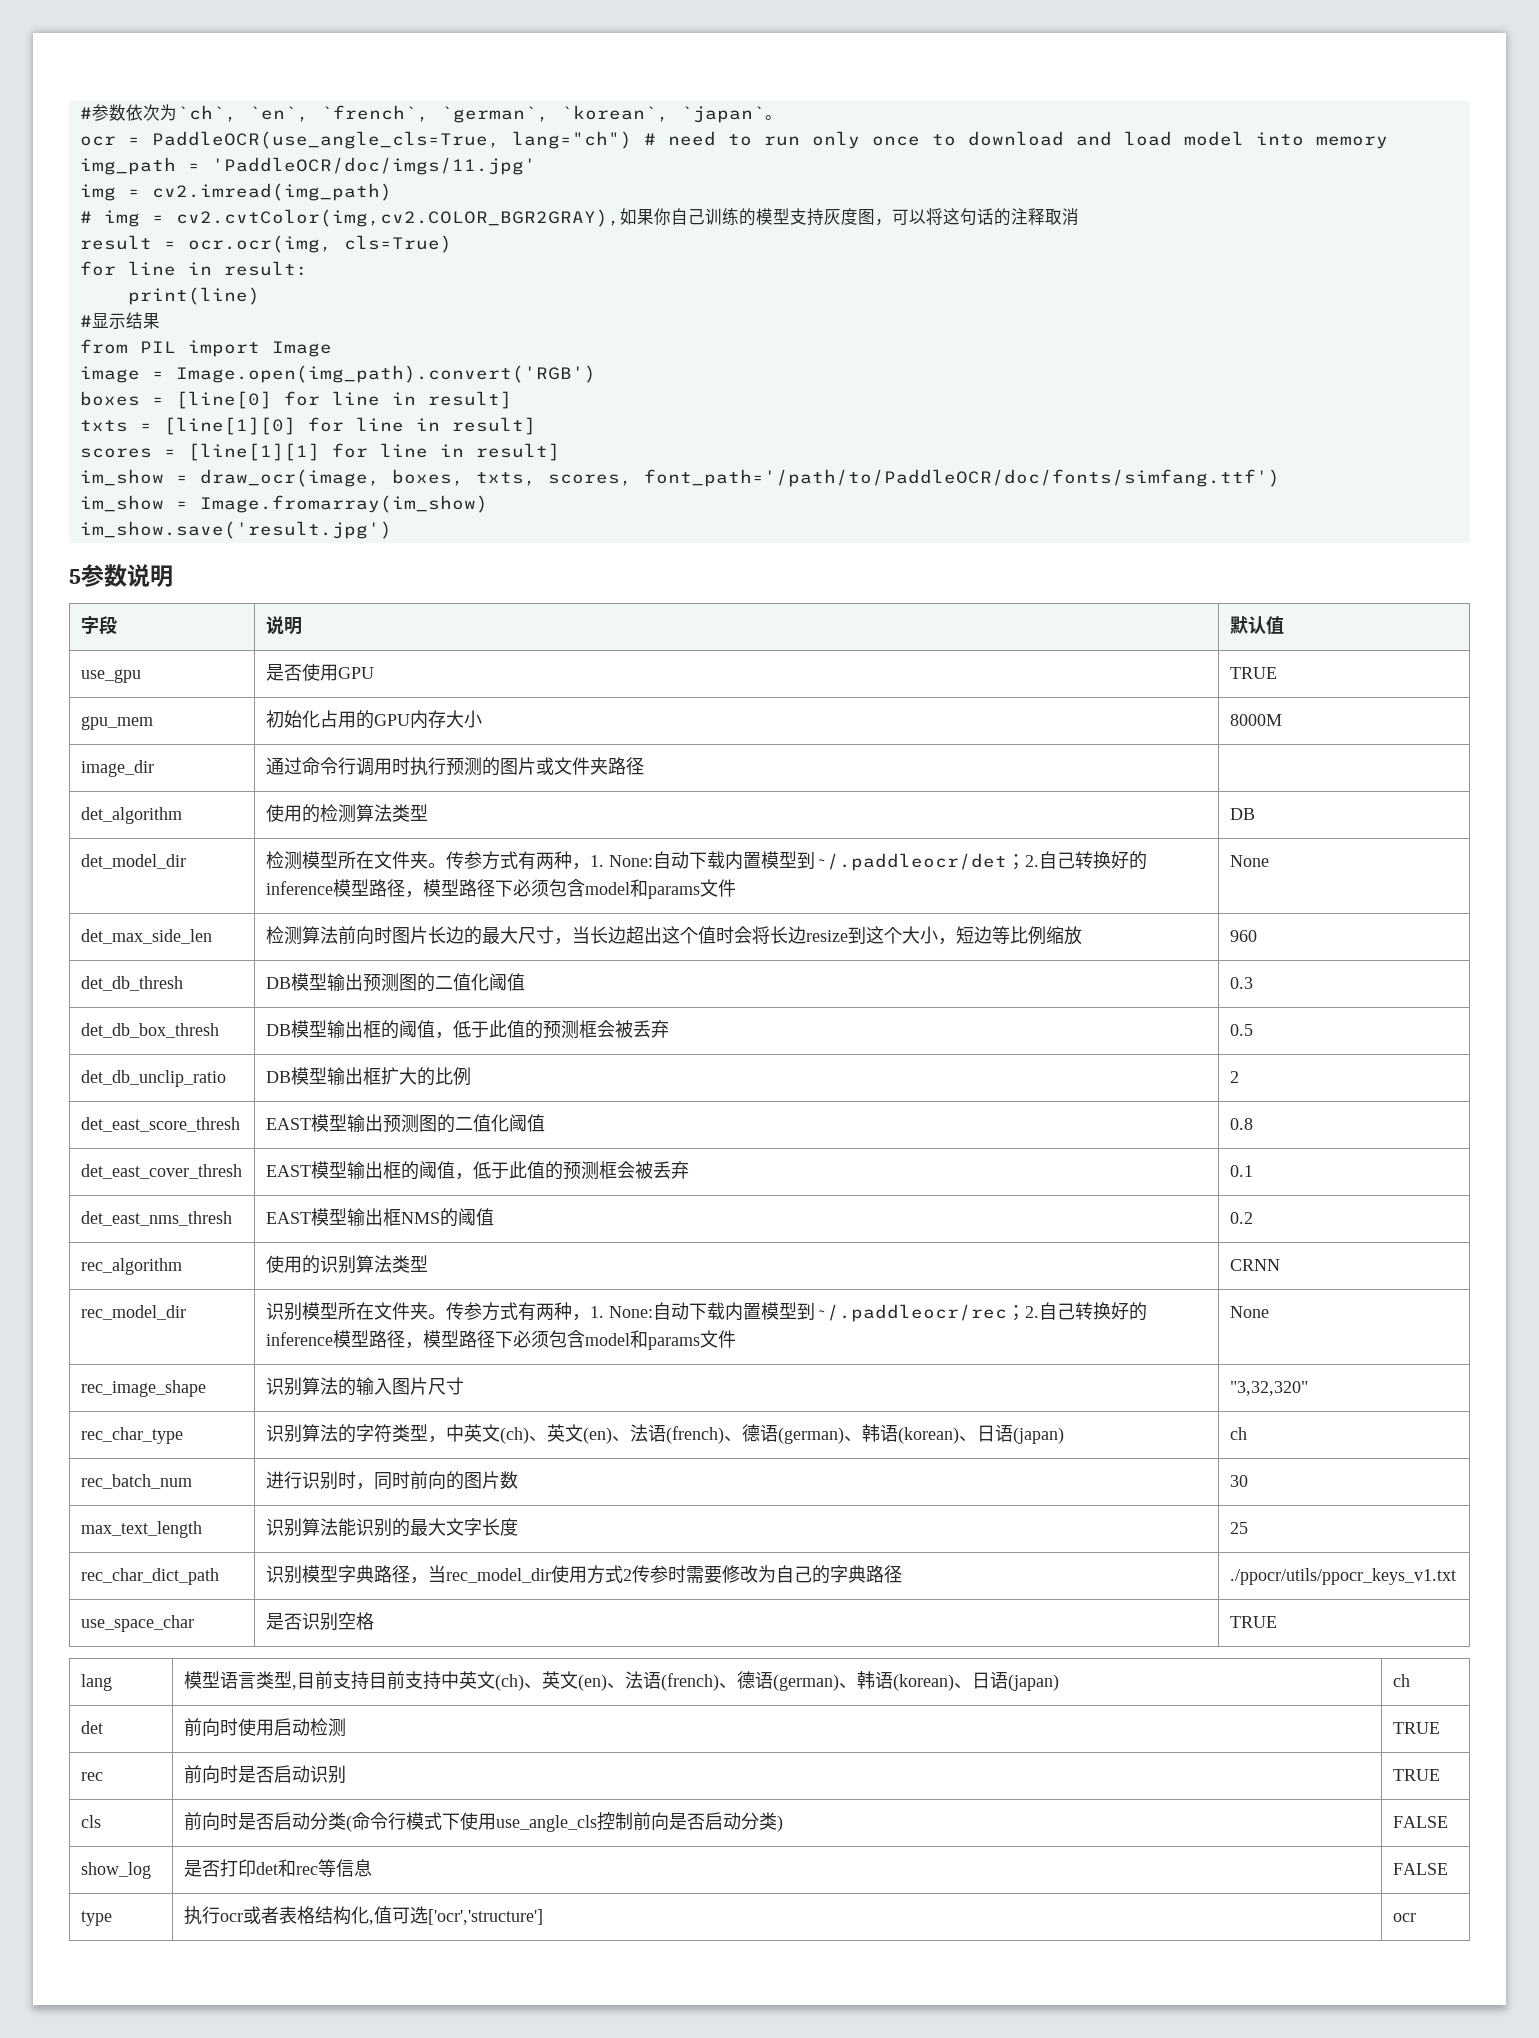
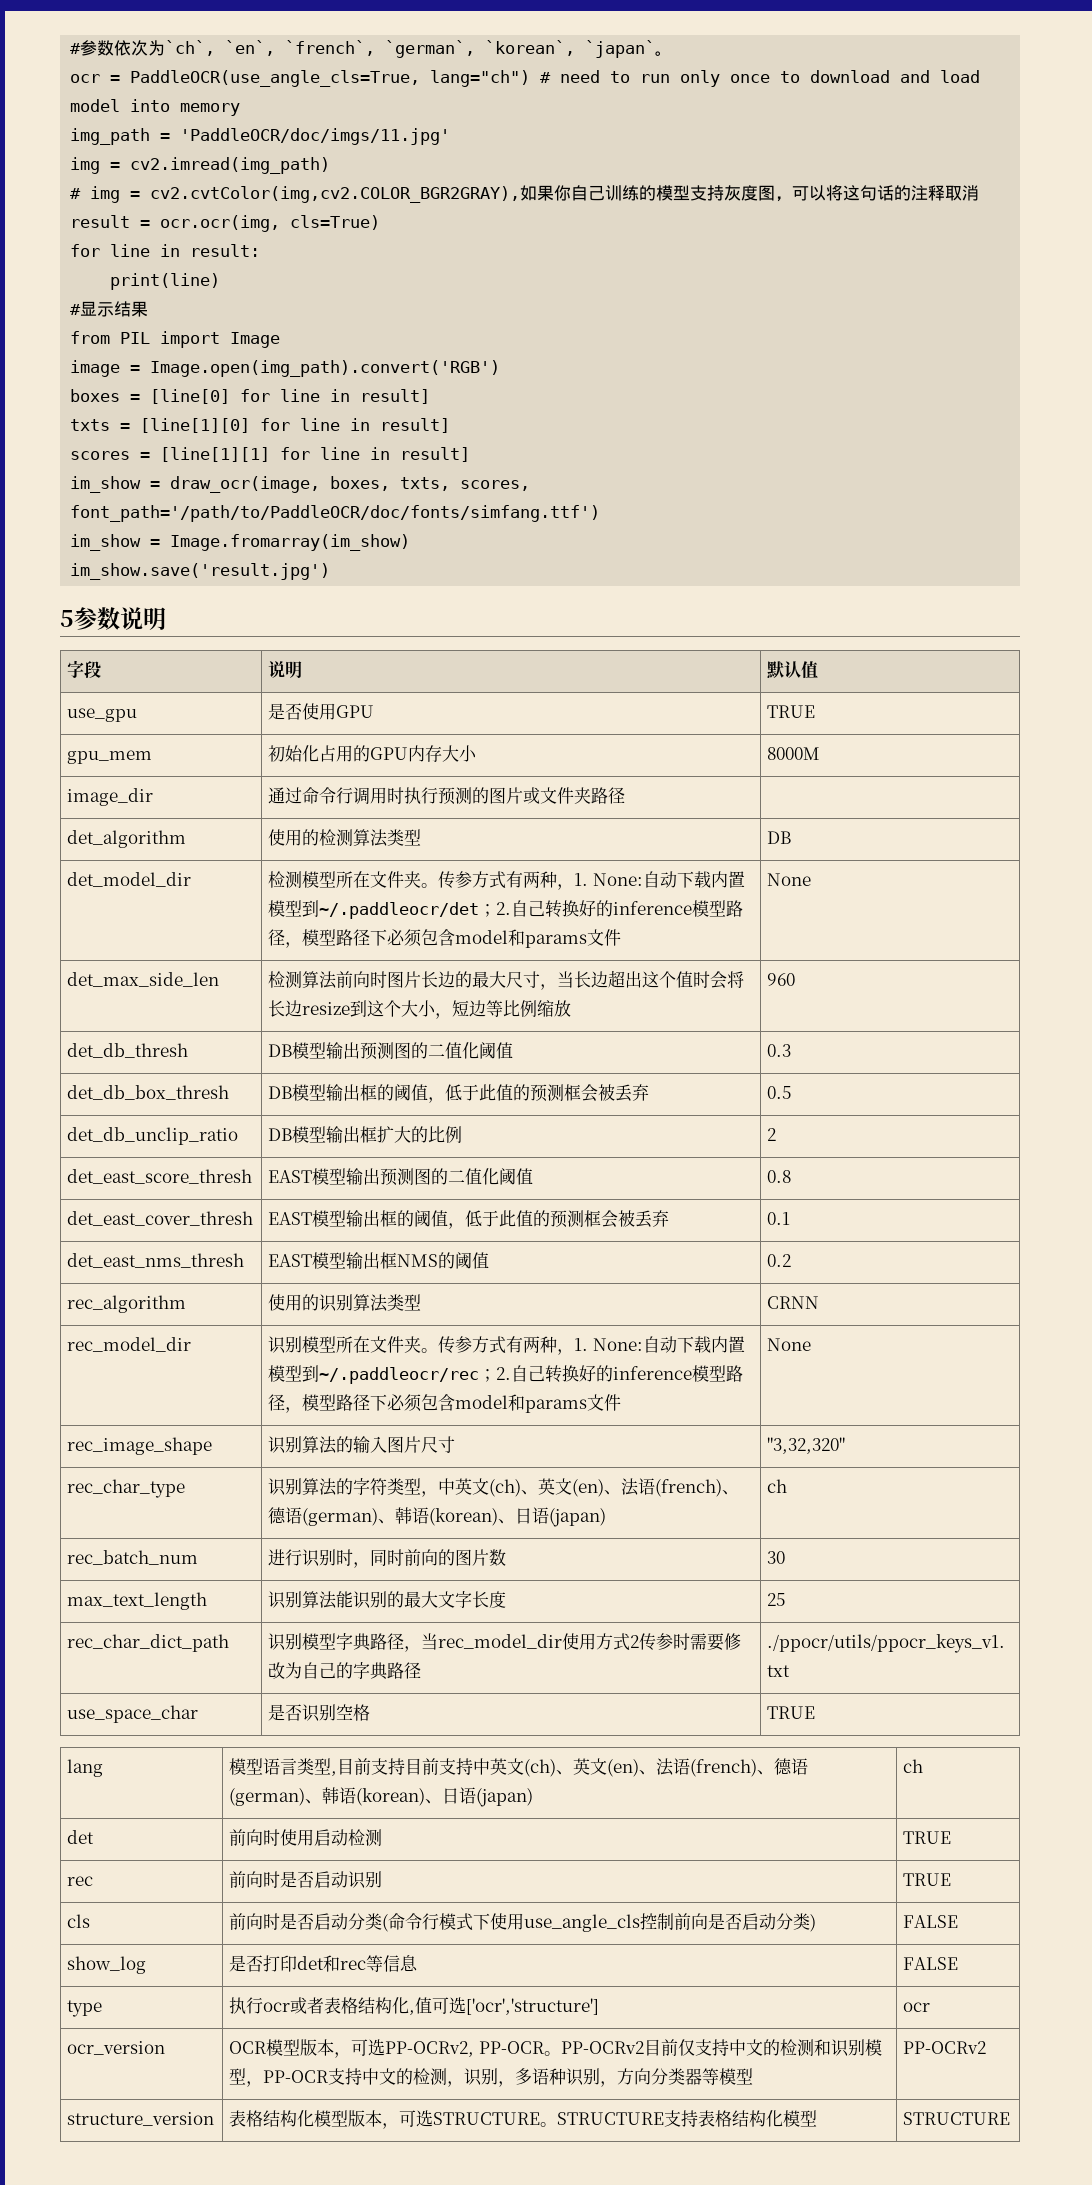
(1416, 1917) none -> [67,2041,166,2055] [229,2039,883,2058] [229,2068,754,2087] [903,2041,987,2054] [67,2112,215,2126] [229,2110,818,2129] [903,2112,1011,2125] // ocr_version | OCR模型版本，可选PP-OCRv2, PP-OCR。PP-OCRv2目前仅支持中文的检测和识别模型，PP-OCR支持中文的检测，识别，多语种识别，方向分类器等模型 | PP-OCRv2 // structure_version | 表格结构化模型版本，可选STRUCTURE。STRUCTURE支持表格结构化模型 | STRUCTURE

